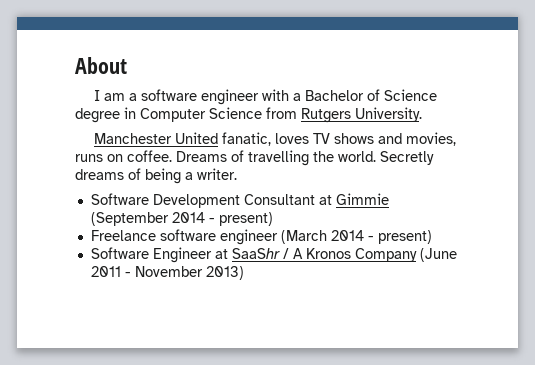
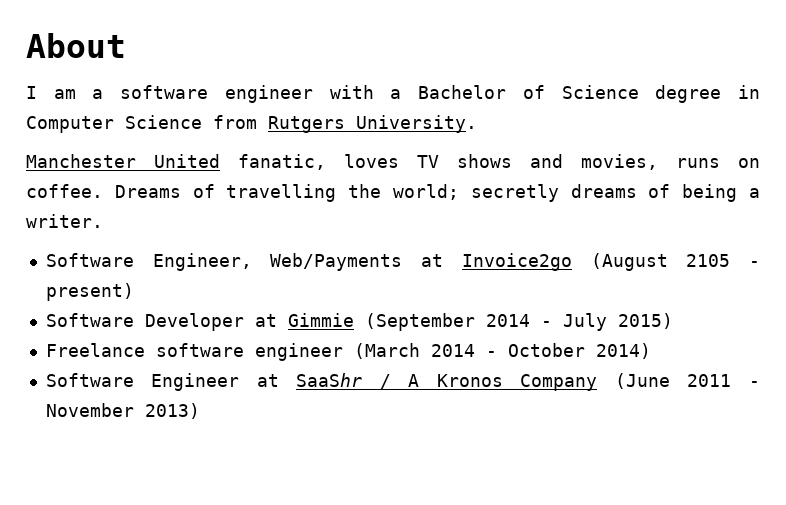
[338,151,434,165] world. Secretly -> [393,184,559,202] world; secretly
[152,194,315,208] Development Consultant -> [152,253,760,271] [45,283,134,301] [45,313,244,331] Engineer, Web/Payments at Invoice2go (August 2105 - present) // Software Developer
[218,212,273,226] present) -> [562,313,673,331] July 2015)
[377,230,432,244] present) -> [507,343,651,359] October 2014)

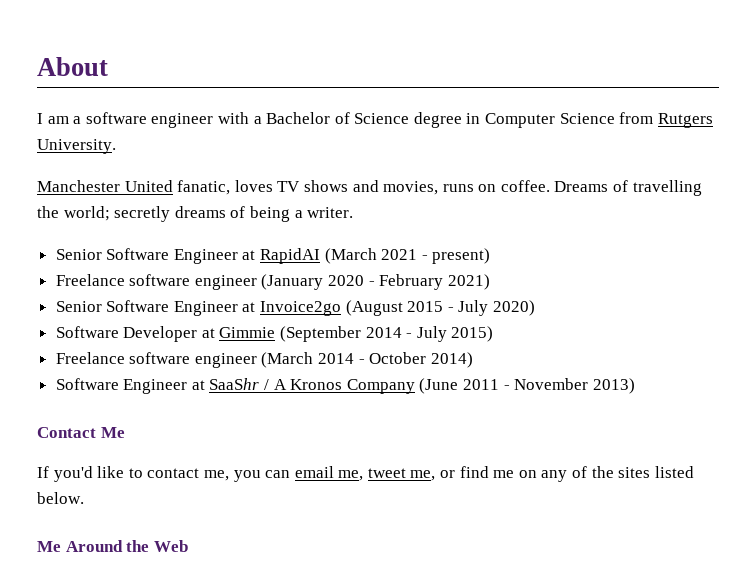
[45,253,760,271] [45,283,134,301] Software Engineer, Web/Payments at Invoice2go (August 2105 - present) -> [55,248,491,264] [55,274,490,290] [55,300,536,316] Senior Software Engineer at RapidAI (March 2021 - present) // Freelance software engineer (January 2020 - February 2021) // Senior Software Engineer at Invoice2go (August 2015 - July 2020)
(200, 411) none -> [37,427,125,438] [37,466,694,482] [37,492,84,504] [37,540,188,552] // Contact Me // If you'd like to contact me, you can email me, tweet me, or find me on any of the sites listed below. // Me Around the Web

